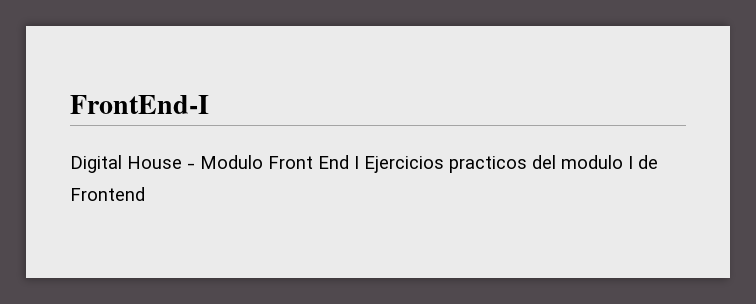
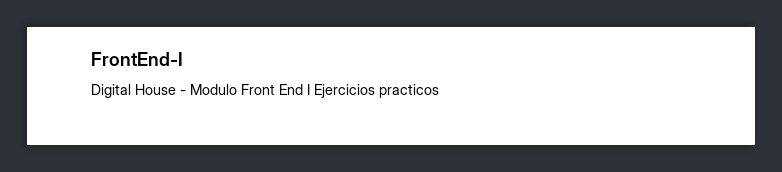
[532,155,658,169] [70,187,145,201] del modulo I de Frontend -> (439, 91) none

